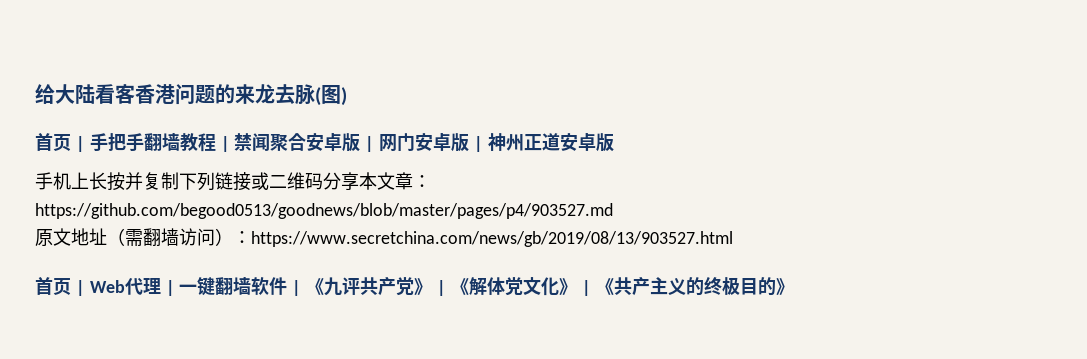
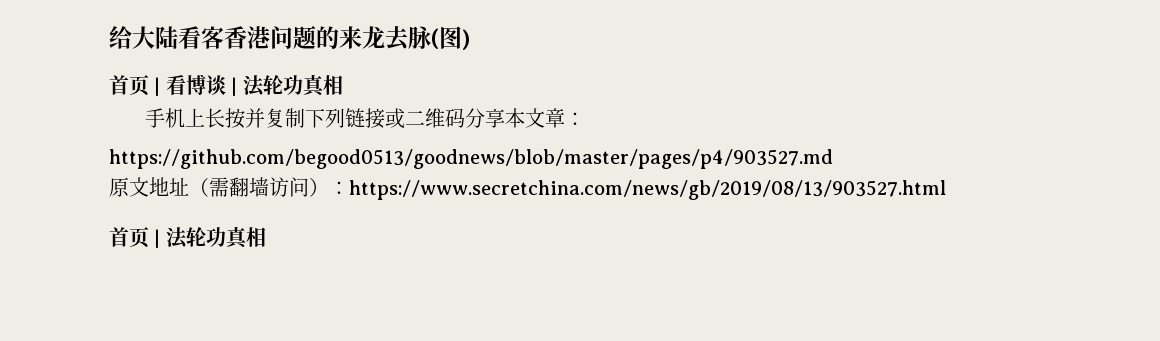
[89,133,614,152] 手把手翻墙教程 | 禁闻聚合安卓版 | 网门安卓版 | 神州正道安卓版 -> [165,74,343,97] 看博谈 | 法轮功真相
[89,277,794,296] Web代理 | 一键翻墙软件 | 《九评共产党》 | 《解体党文化》 | 《共产主义的终极目的》 -> [165,226,266,249] 法轮功真相

